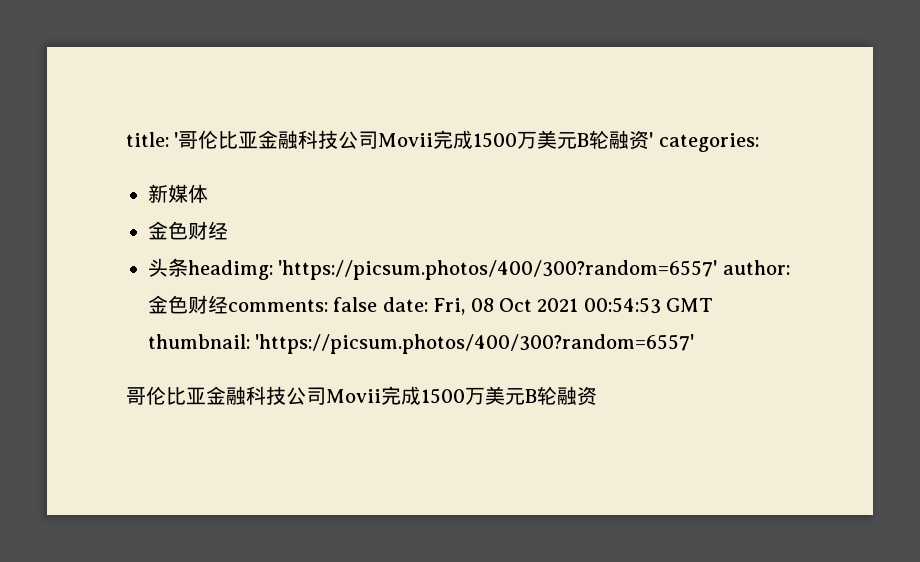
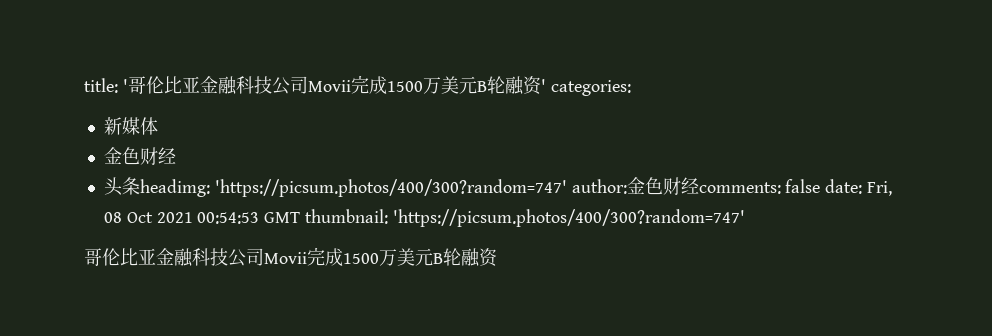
[278,260,718,280] 'https://picsum.photos/400/300?random=6557' -> [214,179,567,197] 'https://picsum.photos/400/300?random=747'
[255,334,695,354] 'https://picsum.photos/400/300?random=6557' -> [392,209,745,227] 'https://picsum.photos/400/300?random=747'

